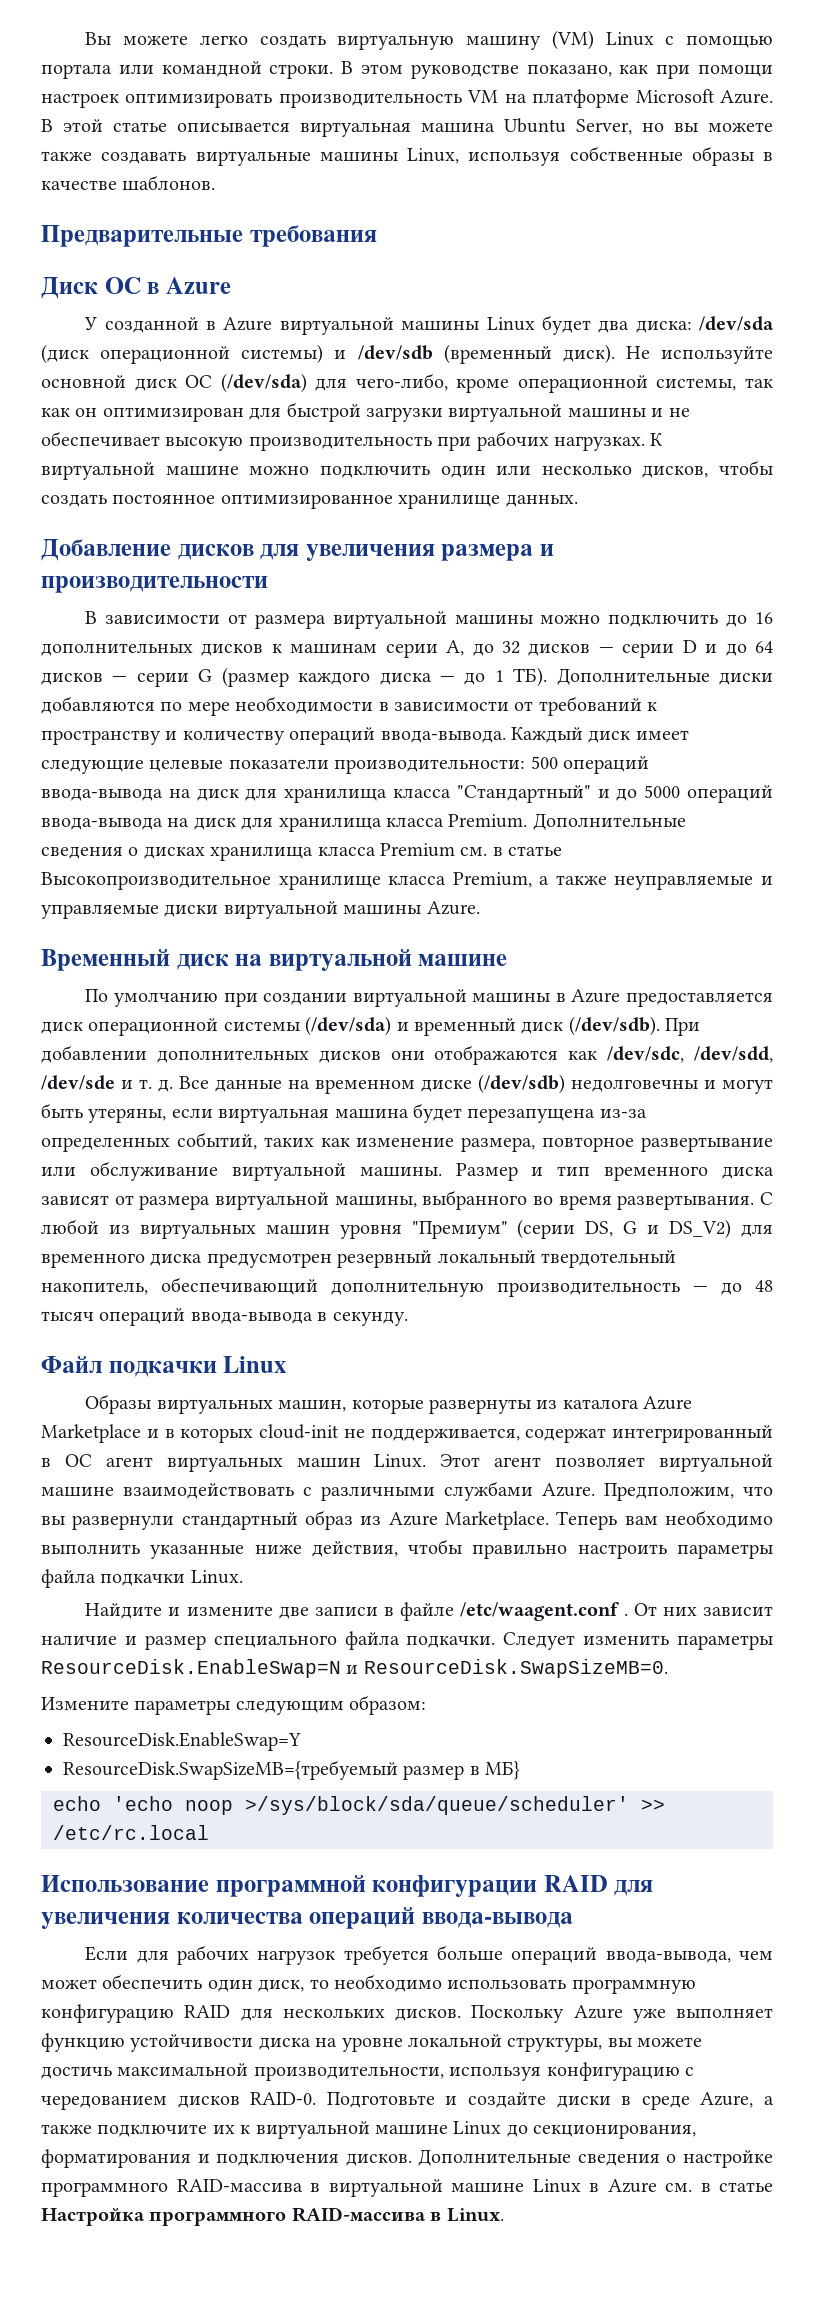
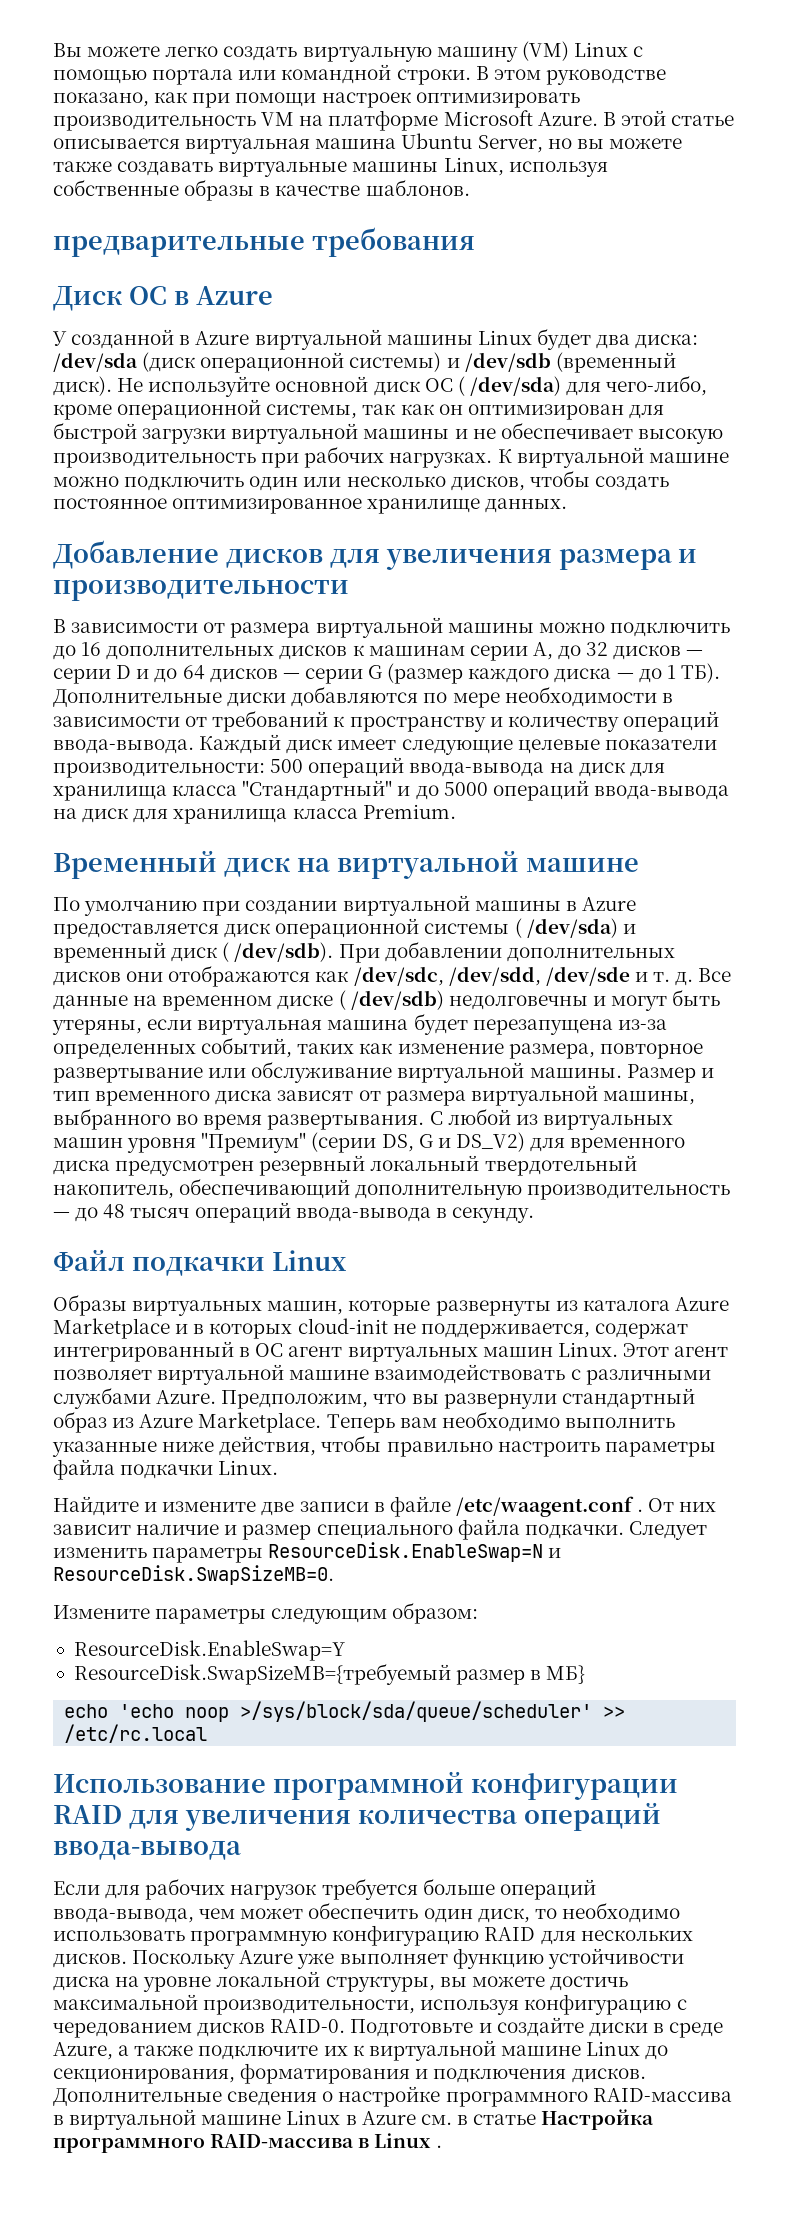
[41,225,243,247] Предварительные -> [53,236,305,257] предварительные
[220,373,307,393] (/dev/sda) -> [457,376,561,396] ( /dev/sda)
[532,813,686,830] [41,843,563,861] [41,872,773,890] [41,901,480,919] Дополнительные сведения о дисках хранилища класса Premium см. в статье Высокопроизводительное хранилище класса Premium, а также неуправляемые и управляемые диски виртуальной машины Azure. -> (456, 811) none
[305,1016,392,1036] (/dev/sda) -> [514,918,618,938] ( /dev/sda)
[568,1016,660,1036] (/dev/sdb). -> [222,942,334,962] ( /dev/sdb).
[478,1074,565,1094] (/dev/sdb) -> [338,990,444,1010] ( /dev/sdb)
[446,2208,504,2222] Linux. -> [374,2133,442,2148] Linux .

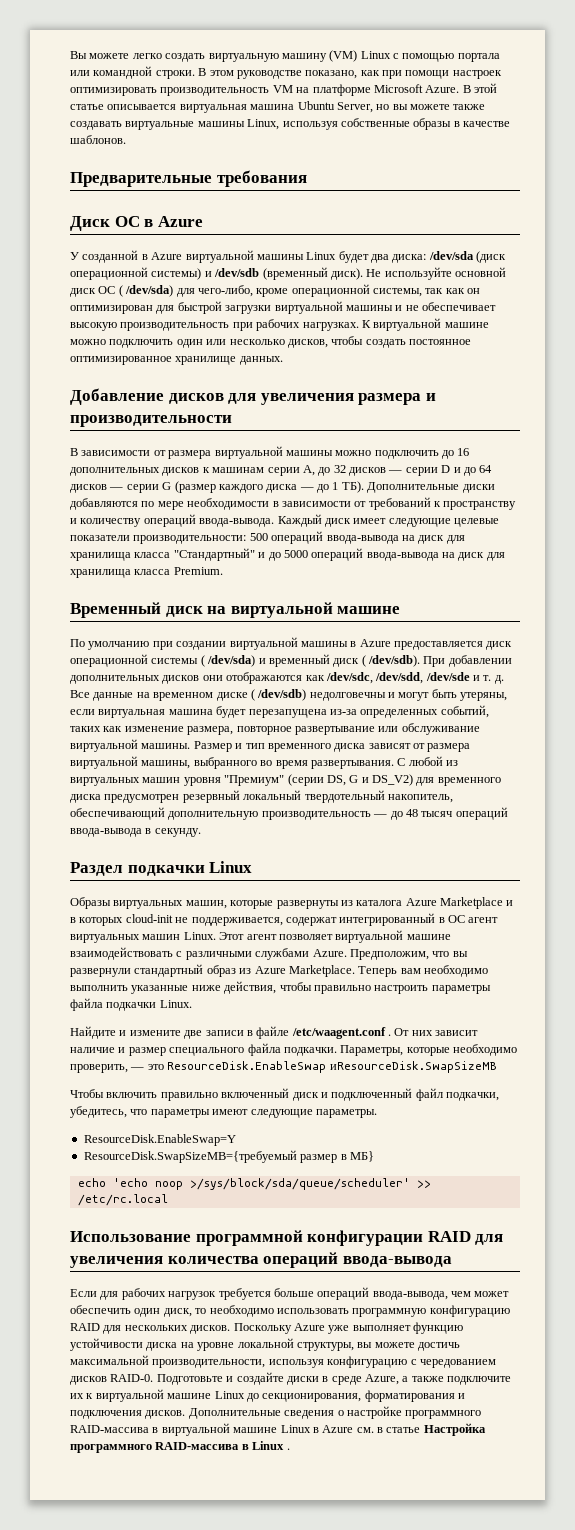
[53,236,305,257] предварительные -> [70,172,212,187] Предварительные
[53,1249,125,1271] Файл -> [70,862,123,876] Раздел
[628,1521,707,1540] [53,1542,562,1563] [53,1565,334,1585] [53,1602,479,1624] Следует изменить параметры ResourceDisk.EnableSwap=N и ResourceDisk.SwapSizeMB=0. // Измените параметры следующим образом: -> [340,1044,517,1056] [70,1061,497,1073] [70,1088,499,1101] [70,1106,377,1118] Параметры, которые необходимо проверить, — это ResourceDisk.EnableSwap иResourceDisk.SwapSizeMB // Чтобы включить правильно включенный диск и подключенный файл подкачки, убедитесь, что параметры имеют следующие параметры.

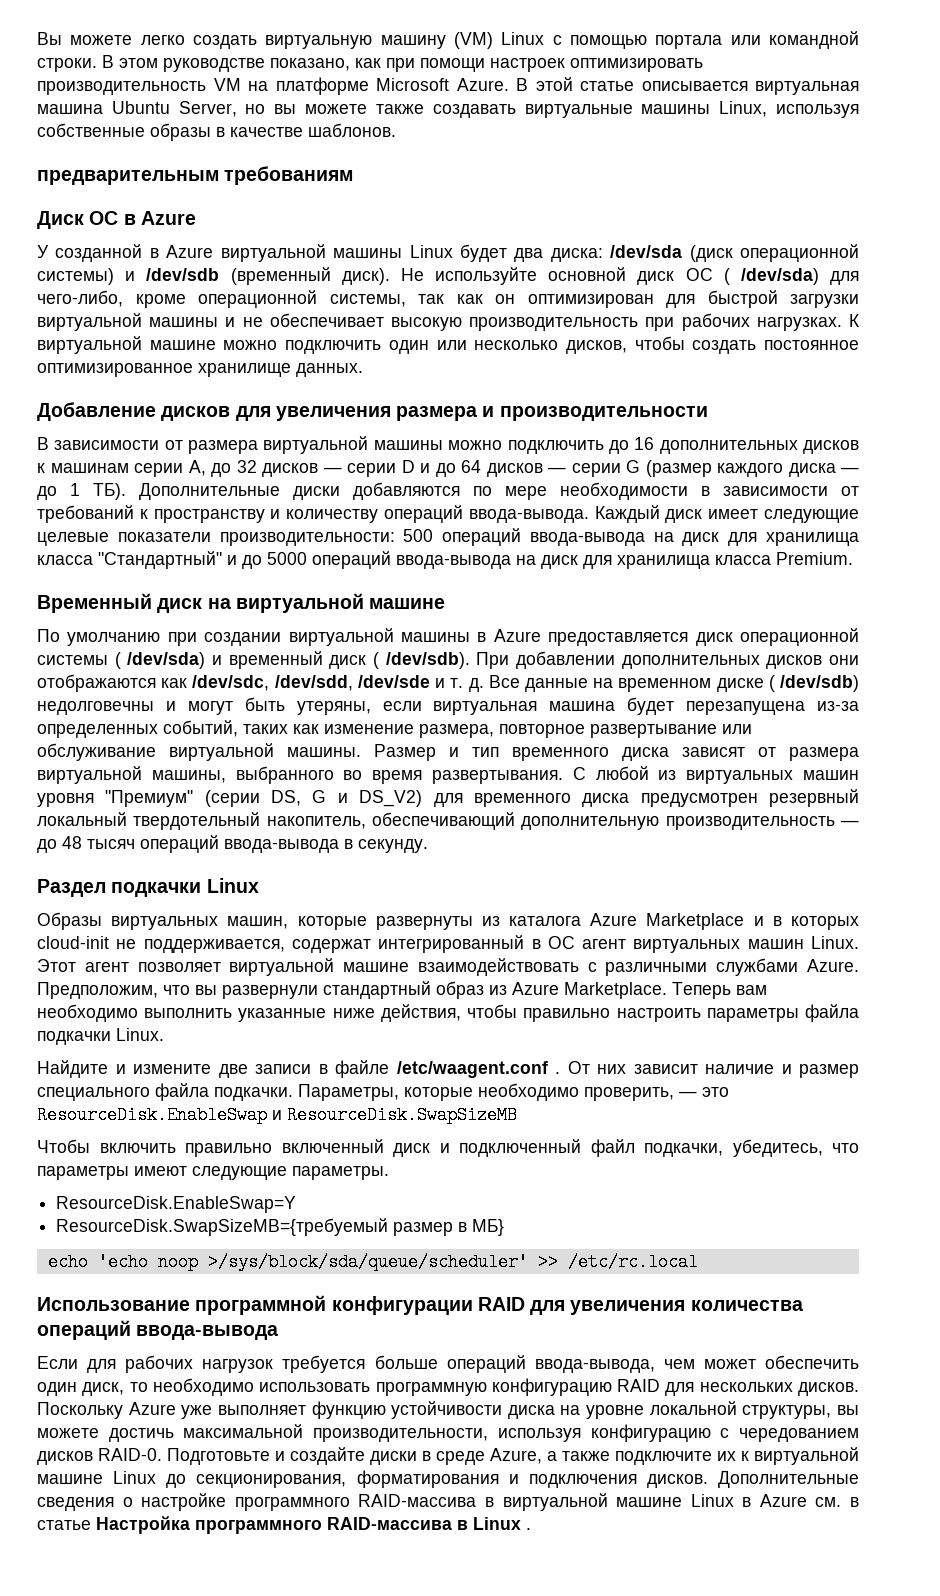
[70,170,307,187] Предварительные требования -> [37,166,354,185] предварительным требованиям
[329,1061,497,1073] иResourceDisk.SwapSizeMB -> [272,1106,517,1124] и ResourceDisk.SwapSizeMB

